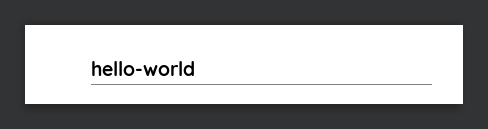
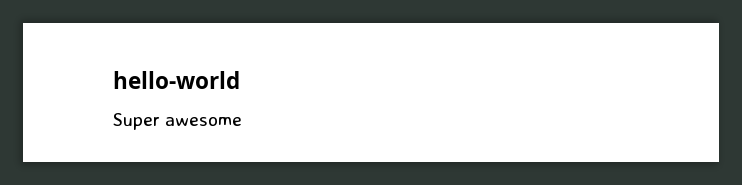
(195, 68) none -> [113,113,243,130] // Super awesome

